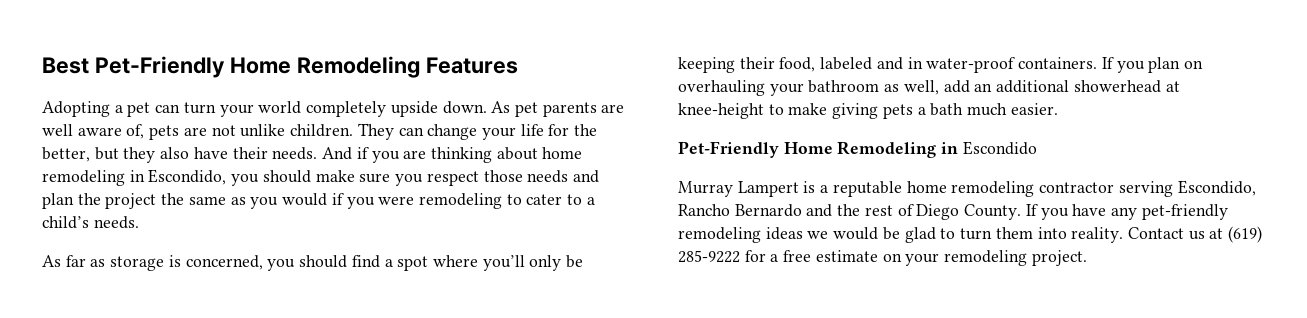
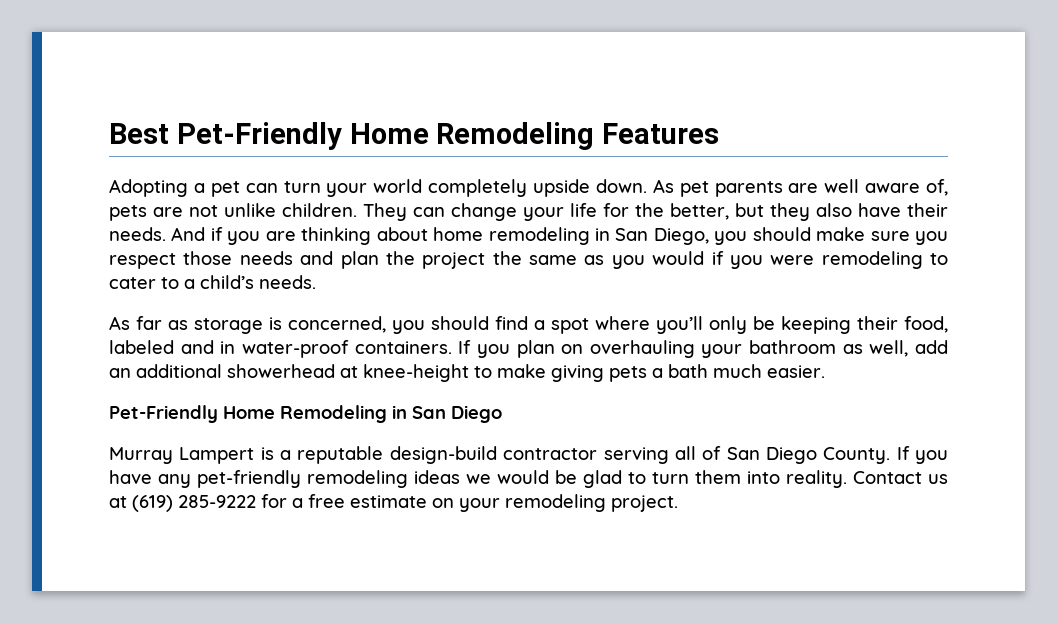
[148,169,227,185] Escondido, -> [615,228,709,245] San Diego,
[962,141,1037,155] Escondido -> [412,405,502,423] San Diego
[906,180,1256,197] [678,204,914,217] home remodeling contractor serving Escondido, Rancho Bernardo and the rest of -> [389,446,760,464] design-build contractor serving all of San

